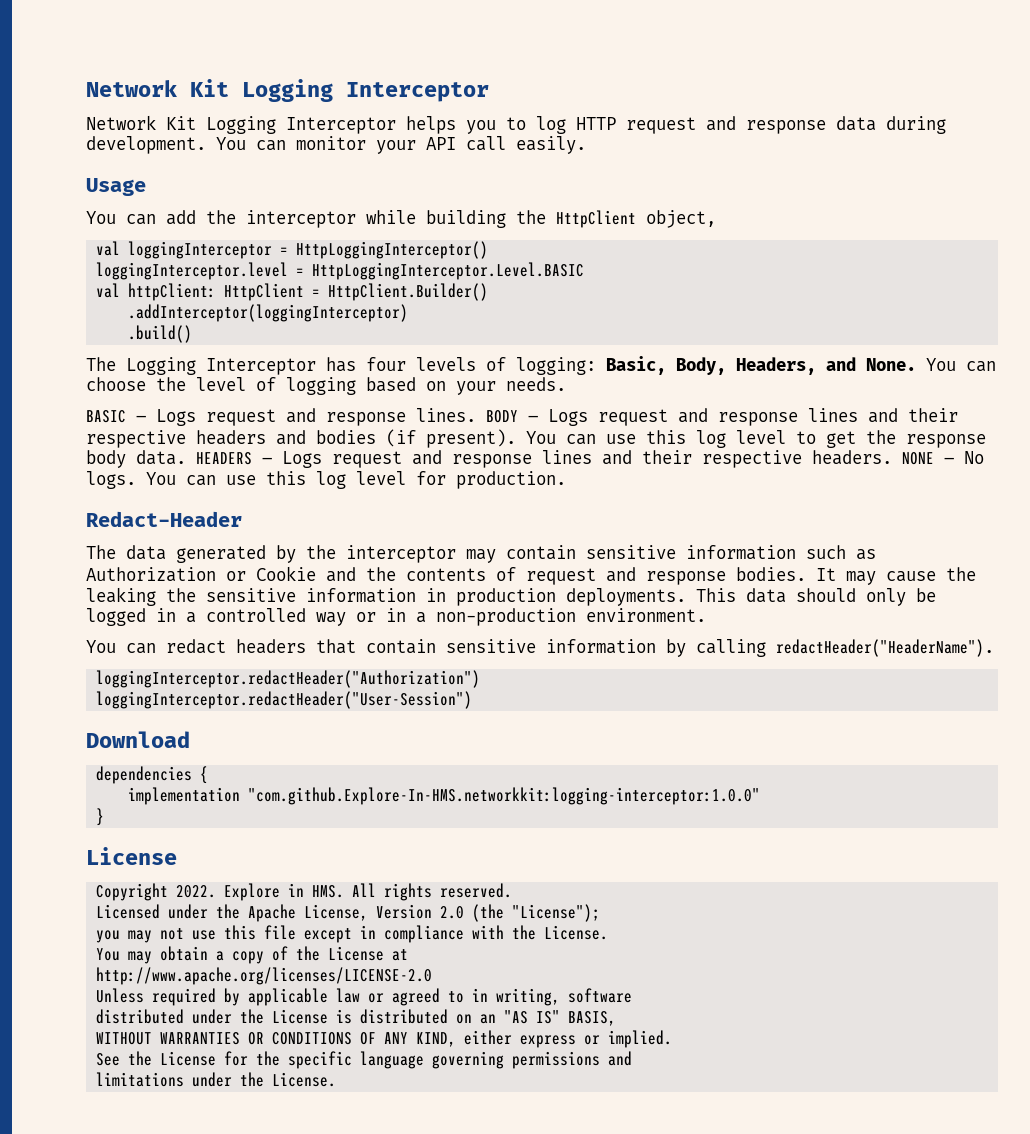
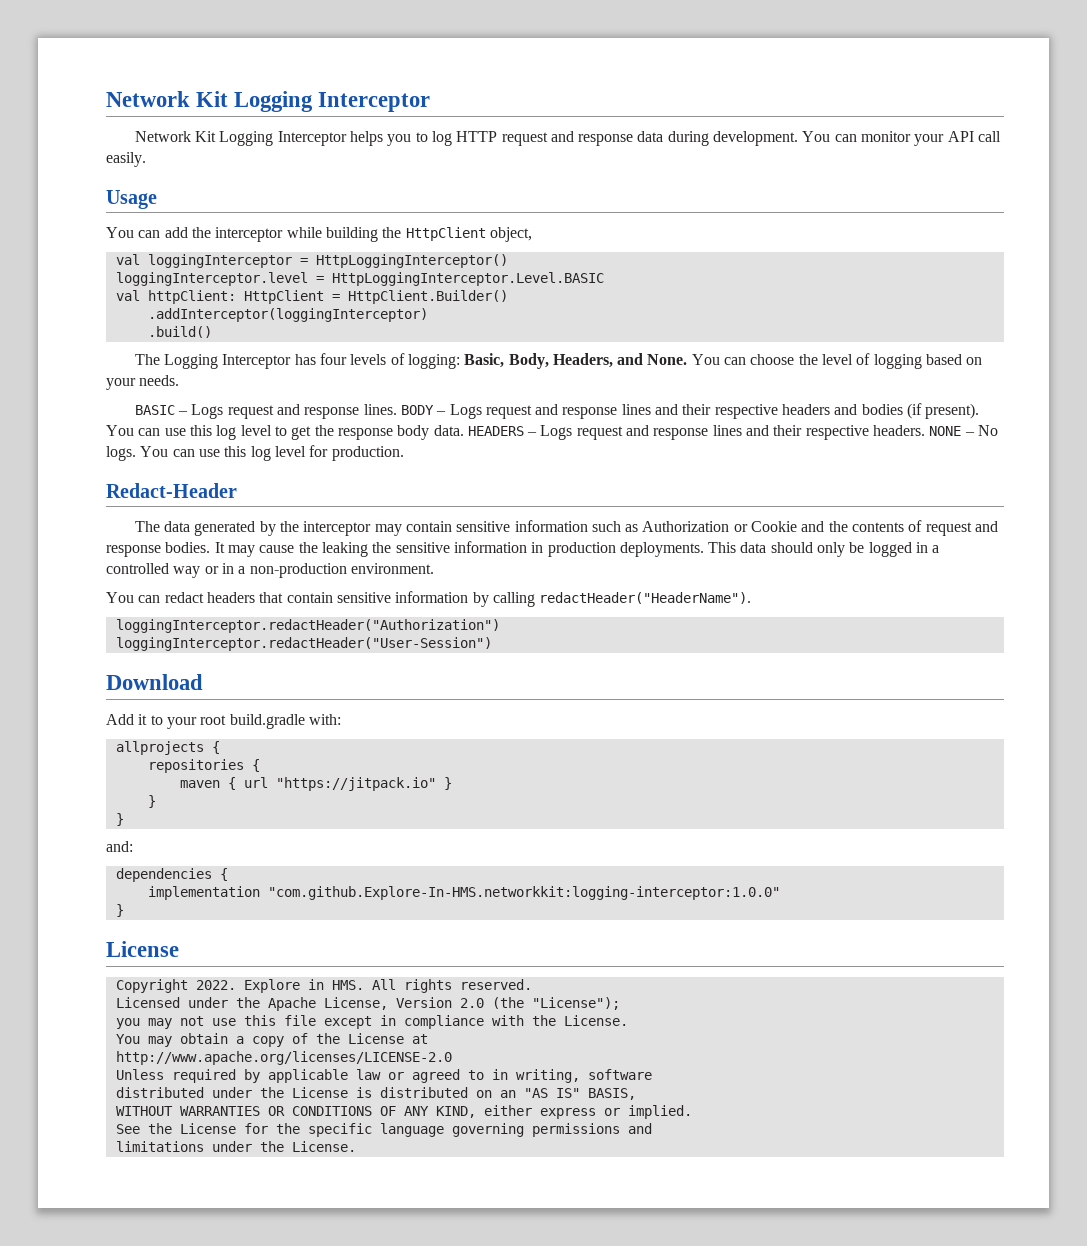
(190, 739) none -> [106,714,341,729] [115,741,220,755] [147,759,260,773] [179,777,452,791] [147,795,156,808] [115,813,124,826] [106,841,133,852] // Add it to your root build.gradle with: // allprojects { // repositories { // maven { url "https://jitpack.io" } // } // } // and:

